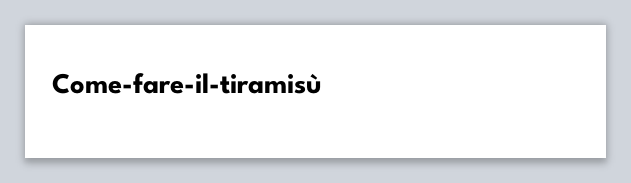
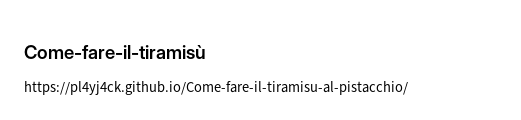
(322, 83) none -> [24,81,408,95] // https://pl4yj4ck.github.io/Come-fare-il-tiramisu-al-pistacchio/

